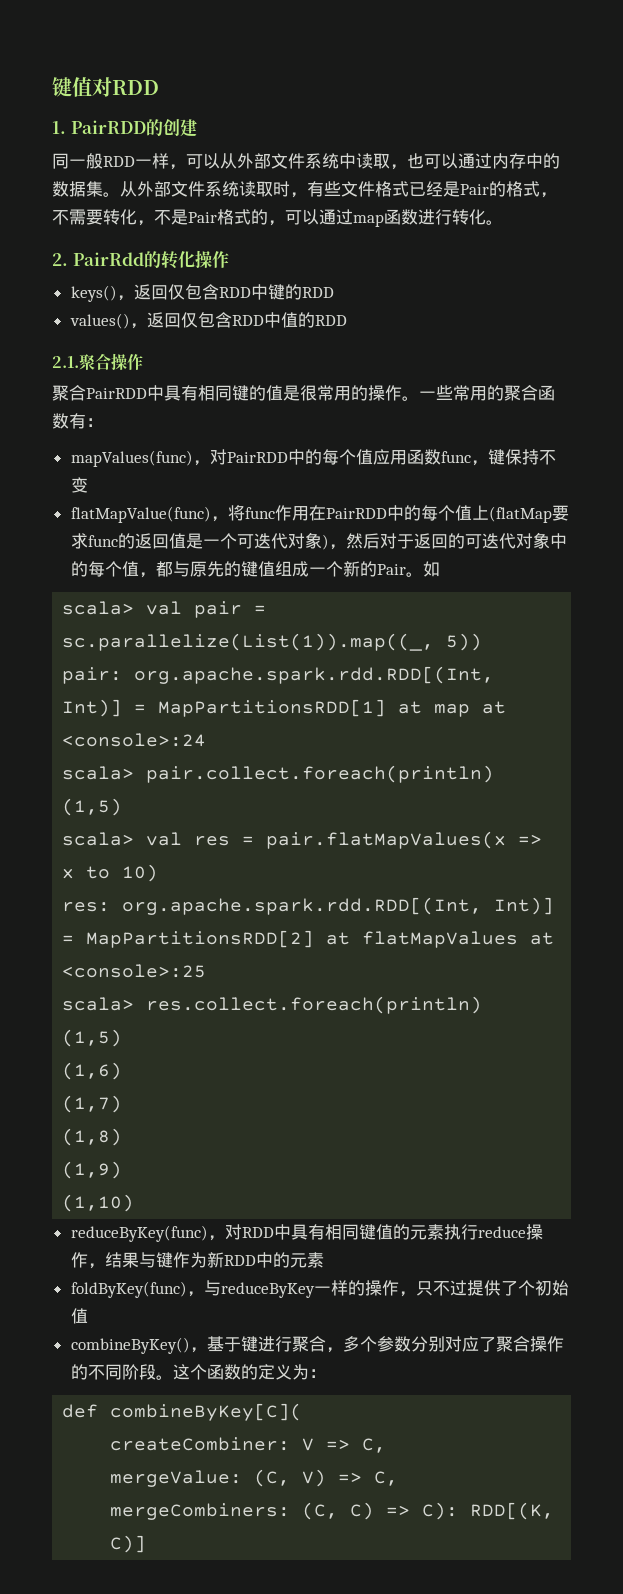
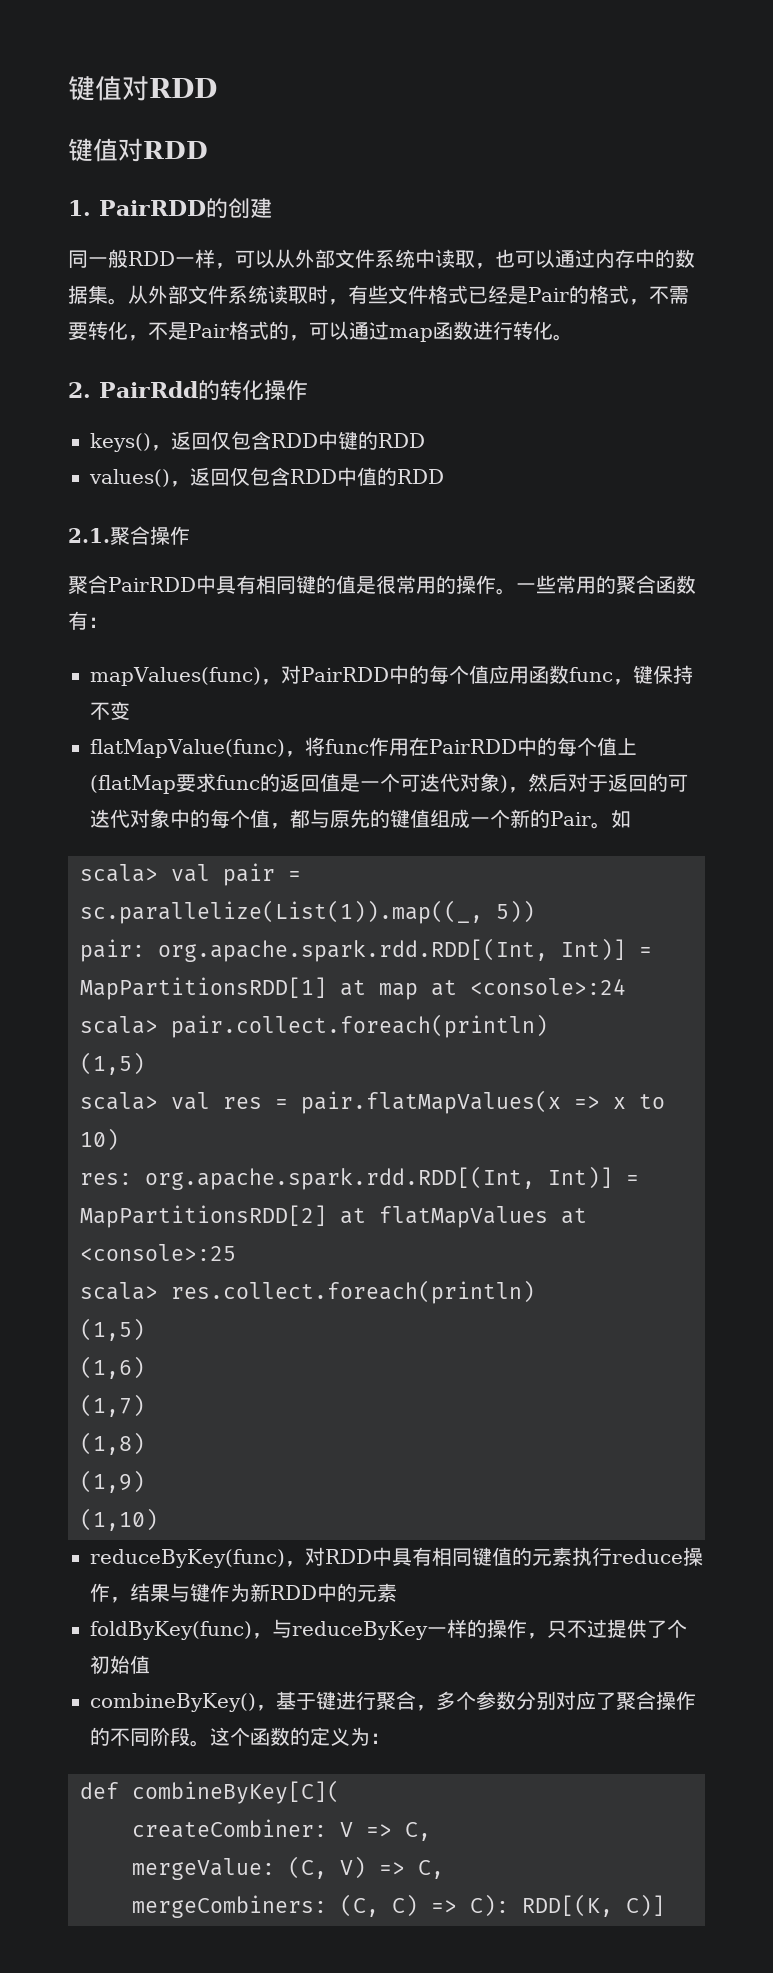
[52,77,159,97] 键值对RDD -> [68,76,217,101] [68,138,208,162] 键值对RDD // 键值对RDD

